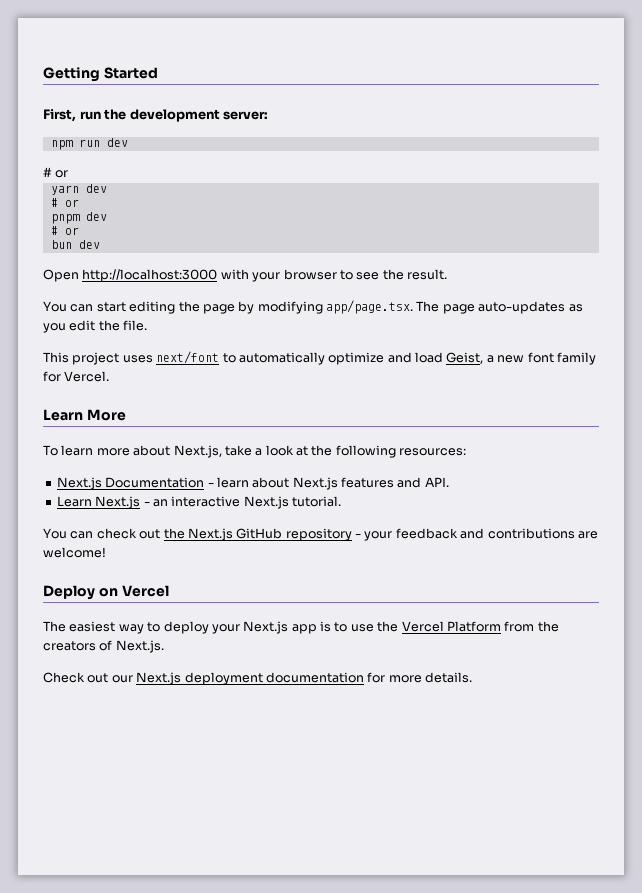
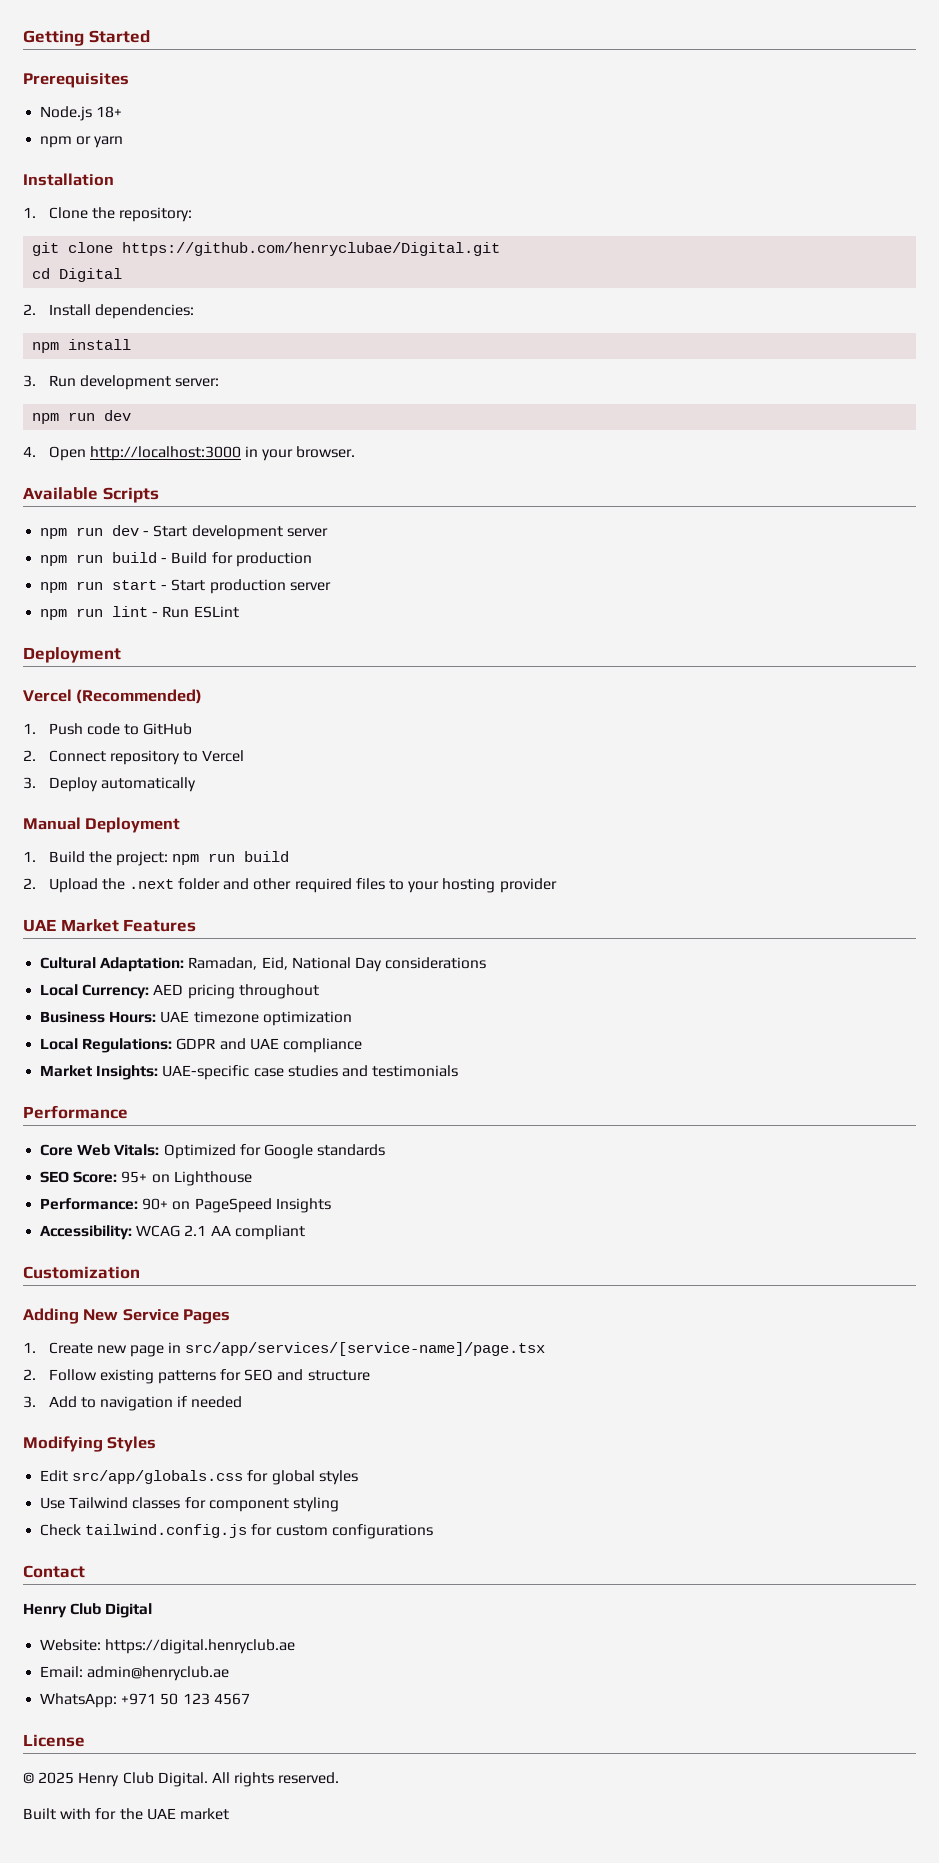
[43,109,127,122] First, run the -> [23,73,129,88] [40,106,123,121] [40,136,124,148] [23,173,114,186] [23,207,192,222] [32,242,501,256] [32,268,123,282] [23,304,194,319] [32,339,132,353] [23,375,76,387] Prerequisites // Node.js 18+ // npm or yarn // Installation // 1. Clone the repository: // git clone https://github.com/henryclubae/Digital.git // cd Digital // 2. Install dependencies: // npm install // 3. Run
[43,167,69,178] [50,184,107,195] [50,198,79,207] [50,212,107,224] [50,226,79,235] [50,240,100,249] [43,269,447,282] [43,300,583,314] [43,320,148,333] [43,351,596,365] [43,371,110,382] [43,409,126,421] [43,445,467,458] [56,477,449,490] [56,496,341,509] [43,528,598,541] [43,547,106,558] [43,585,169,600] [43,621,559,634] [43,640,164,653] [43,672,472,685] # or // yarn dev // # or // pnpm dev // # or // bun dev // Open http://localhost:3000 with your browser to see the result. // You can start editing the page by modifying app/page.tsx. The page auto-updates as you edit the file. // This project uses next/font to automatically optimize and load Geist, a new font family for Vercel. // Learn More // To learn more about Next.js, take a look at the following resources: // Next.js Documentation - learn about Next.js features and API. // Learn Next.js - an interactive Next.js tutorial. // You can check out the Next.js GitHub repository - your feedback and contributions are welcome! // Deploy on Vercel // The easiest way to deploy your Next.js app is to use the Vercel Platform from the creators of Next.js. // Check out our Next.js deployment documentation for more details. -> [23,446,356,461] [23,487,159,503] [40,525,328,540] [40,552,312,567] [40,579,331,594] [40,606,239,620] [23,647,121,663] [23,689,203,704] [23,723,193,735] [23,750,245,765] [23,777,196,792] [23,817,181,833] [23,851,290,866] [23,878,557,893] [23,919,197,932] [40,957,487,972] [40,984,319,999] [40,1011,352,1026] [40,1038,362,1053] [40,1065,459,1080] [23,1105,128,1119] [40,1144,386,1159] [40,1171,252,1186] [40,1198,331,1213] [40,1225,305,1240] [23,1266,140,1279] [23,1308,231,1324] [23,1342,546,1357] [23,1369,370,1384] [23,1396,243,1411] [23,1436,157,1452] [40,1470,358,1485] [40,1497,339,1512] [40,1524,433,1539] [23,1565,85,1578] [23,1603,153,1618] [40,1639,296,1654] [40,1666,230,1681] [40,1693,250,1708] [23,1734,85,1747] [23,1772,340,1787] [23,1808,229,1820] 4. Open http://localhost:3000 in your browser. // Available Scripts // npm run dev - Start development server // npm run build - Build for production // npm run start - Start production server // npm run lint - Run ESLint // Deployment // Vercel (Recommended) // 1. Push code to GitHub // 2. Connect repository to Vercel // 3. Deploy automatically // Manual Deployment // 1. Build the project: npm run build // 2. Upload the .next folder and other required files to your hosting provider // UAE Market Features // Cultural Adaptation: Ramadan, Eid, National Day considerations // Local Currency: AED pricing throughout // Business Hours: UAE timezone optimization // Local Regulations: GDPR and UAE compliance // Market Insights: UAE-specific case studies and testimonials // Performance // Core Web Vitals: Optimized for Google standards // SEO Score: 95+ on Lighthouse // Performance: 90+ on PageSpeed Insights // Accessibility: WCAG 2.1 AA compliant // Customization // Adding New Service Pages // 1. Create new page in src/app/services/[service-name]/page.tsx // 2. Follow existing patterns for SEO and structure // 3. Add to navigation if needed // Modifying Styles // Edit src/app/globals.css for global styles // Use Tailwind classes for component styling // Check tailwind.config.js for custom configurations // Contact // Henry Club Digital // Website: https://digital.henryclub.ae // Email: admin@henryclub.ae // WhatsApp: +971 50 123 4567 // License // © 2025 Henry Club Digital. All rights reserved. // Built with for the UAE market

